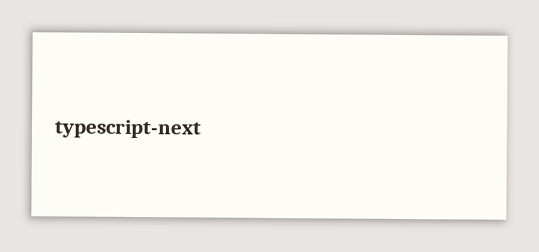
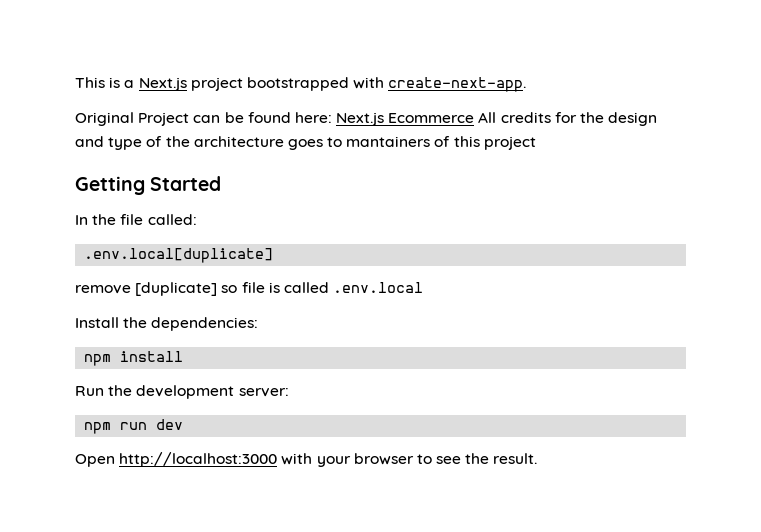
[54,119,202,139] typescript-next -> [75,77,527,92] [75,112,658,126] [75,136,536,150] [75,176,222,195] [75,214,197,225] [84,248,274,263] [75,282,424,296] [75,317,259,331] [84,351,184,366] [75,385,289,399] [84,419,184,434] [75,452,538,467] This is a Next.js project bootstrapped with create-next-app. // Original Project can be found here: Next.js Ecommerce All credits for the design and type of the architecture goes to mantainers of this project // Getting Started // In the file called: // .env.local[duplicate] // remove [duplicate] so file is called .env.local // Install the dependencies: // npm install // Run the development server: // npm run dev // Open http://localhost:3000 with your browser to see the result.

